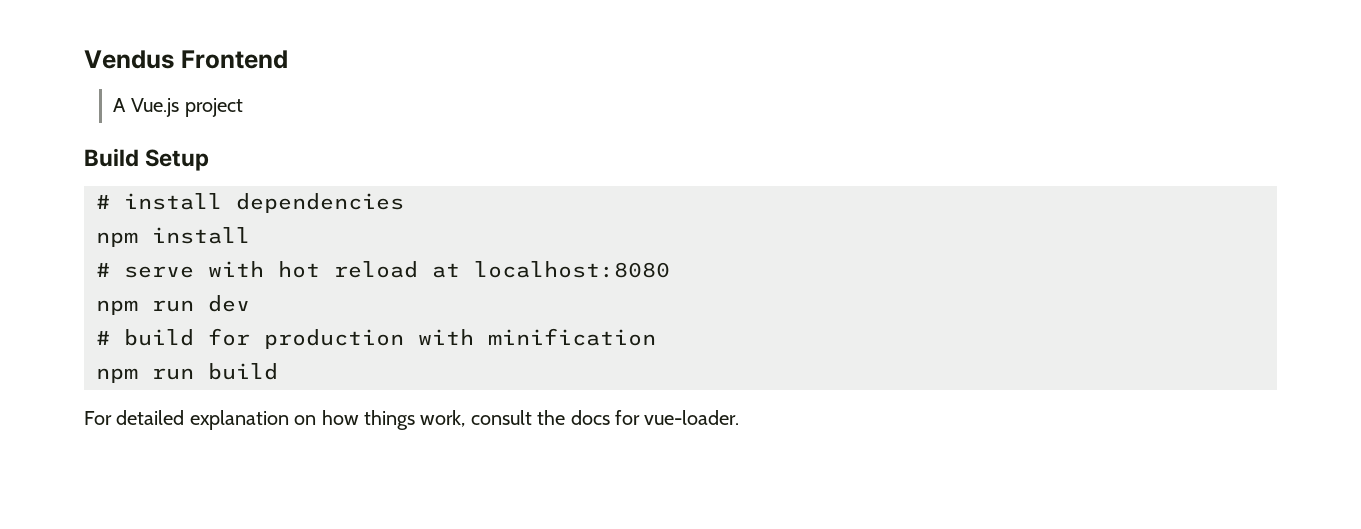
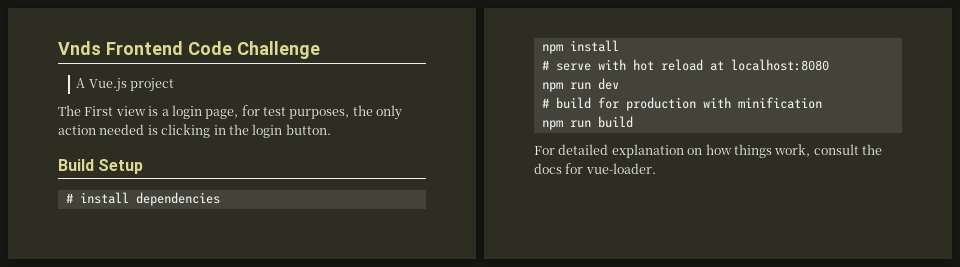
[84,50,174,69] Vendus -> [58,41,101,55] Vnds
(288, 59) none -> [187,41,320,59] Code Challenge
(243, 107) none -> [58,105,403,120] [58,124,331,138] // The First view is a login page, for test purposes, the only action needed is clicking in the login button.

